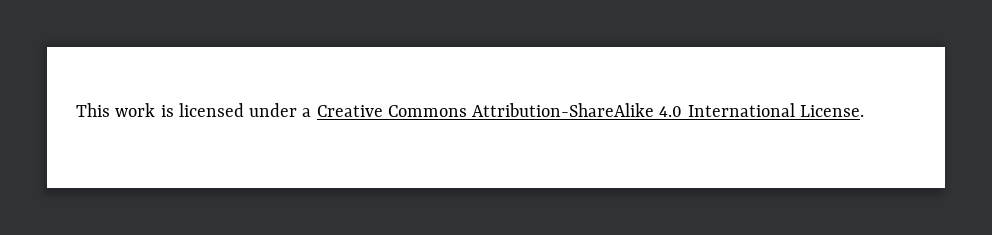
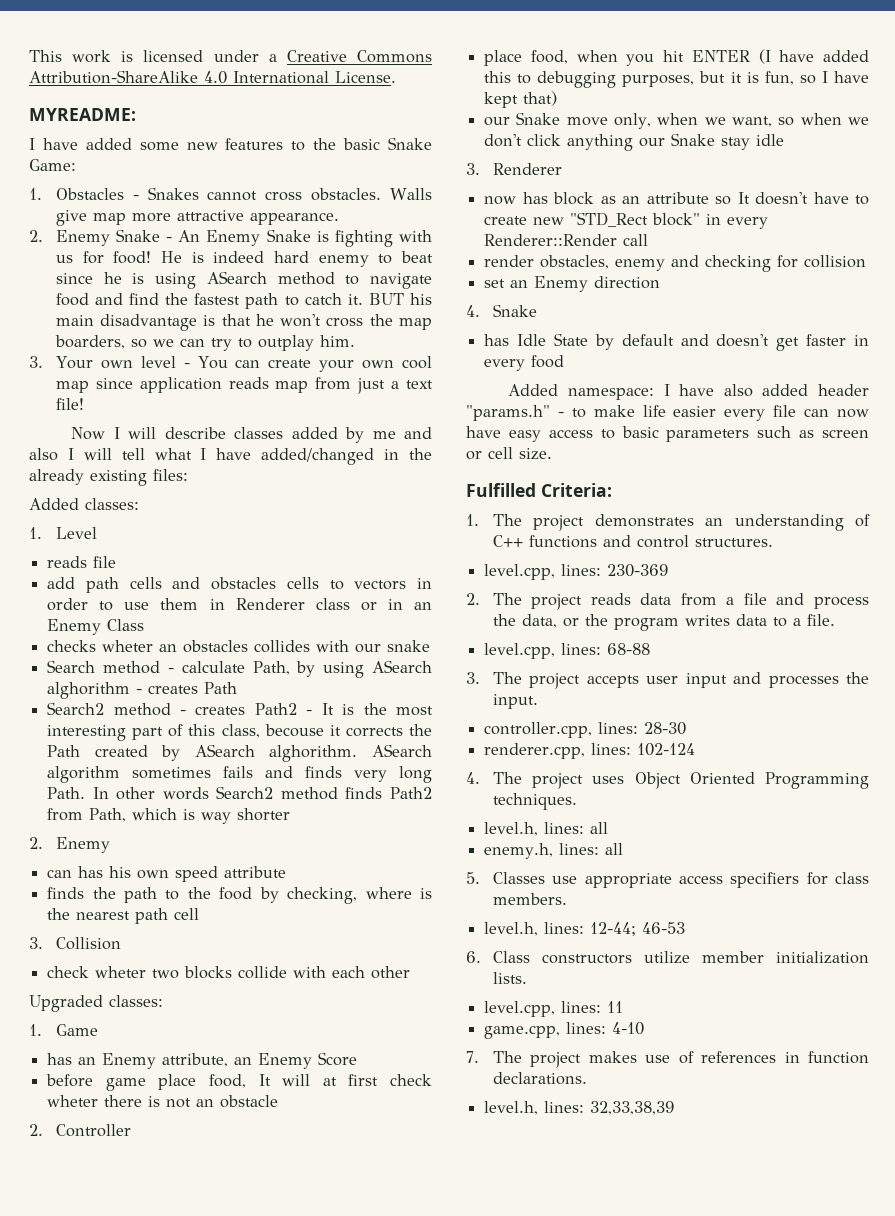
(864, 111) none -> [29,108,136,121] [29,137,433,151] [29,159,76,171] [29,187,433,201] [55,210,339,226] [29,229,432,247] [55,251,433,267] [55,271,433,289] [55,293,432,309] [55,314,432,331] [54,335,355,351] [29,356,433,372] [55,377,433,394] [55,398,84,410] [71,427,432,443] [29,448,432,465] [29,469,188,486] [29,498,139,510] [29,527,97,539] [47,556,117,568] [47,577,432,593] [47,598,432,611] [47,619,145,635] [47,640,431,653] [47,660,432,678] [47,682,238,699] [47,702,434,716] [47,724,432,741] [47,744,432,762] [47,766,433,783] [47,786,433,800] [47,808,291,824] [29,837,110,853] [47,866,287,882] [47,887,433,904] [47,908,200,924] [29,937,121,950] [47,966,411,979] [29,995,163,1012] [29,1024,98,1036] [47,1052,358,1069] [46,1074,432,1091] [47,1095,279,1108] [29,1124,131,1137] [484,49,869,66] [484,71,869,88] [484,91,558,108] [484,112,870,129] [484,133,785,151] [466,163,562,175] [484,192,870,205] [484,212,769,229] [484,234,649,246] [484,255,867,272] [484,276,661,292] [466,304,537,317] [484,333,869,351] [484,355,565,371] [508,384,869,400] [466,405,869,421] [466,426,869,442] [466,447,552,460] [466,483,612,497] [466,514,870,531] [492,535,773,548] [484,564,669,580] [466,593,869,610] [492,614,835,631] [484,643,651,659] [466,672,869,689] [492,694,538,709] [484,722,687,738] [484,743,696,759] [466,772,869,789] [492,793,577,810] [484,822,609,836] [484,843,624,859] [466,872,869,888] [492,893,567,905] [484,922,686,936] [466,951,869,964] [492,972,527,984] [484,1001,624,1017] [484,1022,645,1039] [466,1051,869,1068] [492,1072,587,1085] [484,1101,675,1115] // MYREADME: // I have added some new features to the basic Snake Game: // 1. Obstacles - Snakes cannot cross obstacles. Walls give map more attractive appearance. // 2. Enemy Snake - An Enemy Snake is fighting with us for food! He is indeed hard enemy to beat since he is using ASearch method to navigate food and find the fastest path to catch it. BUT his main disadvantage is that he won't cross the map boarders, so we can try to outplay him. // 3. Your own level - You can create your own cool map since application reads map from just a text file! // Now I will describe classes added by me and also I will tell what I have added/changed in the already existing files: // Added classes: // 1. Level // reads file // add path cells and obstacles cells to vectors in order to use them in Renderer class or in an Enemy Class // checks wheter an obstacles collides with our snake // Search method - calculate Path, by using ASearch alghorithm - creates Path // Search2 method - creates Path2 - It is the most interesting part of this class, becouse it corrects the Path created by ASearch alghorithm. ASearch algorithm sometimes fails and finds very long Path. In other words Search2 method finds Path2 from Path, which is way shorter // 2. Enemy // can has his own speed attribute // finds the path to the food by checking, where is the nearest path cell // 3. Collision // check wheter two blocks collide with each other // Upgraded classes: // 1. Game // has an Enemy attribute, an Enemy Score // before game place food, It will at first check wheter there is not an obstacle // 2. Controller // place food, when you hit ENTER (I have added this to debugging purposes, but it is fun, so I have kept that) // our Snake move only, when we want, so when we don't click anything our Snake stay idle // 3. Renderer // now has block as an attribute so It doesn't have to create new "STD_Rect block" in every Renderer::Render call // render obstacles, enemy and checking for collision // set an Enemy direction // 4. Snake // has Idle State by default and doesn't get faster in every food // Added namespace: I have also added header "params.h" - to make life easier every file can now have easy access to basic parameters such as screen or cell size. // Fulfilled Criteria: // 1. The project demonstrates an understanding of C++ functions and control structures. // level.cpp, lines: 230-369 // 2. The project reads data from a file and process the data, or the program writes data to a file. // level.cpp, lines: 68-88 // 3. The project accepts user input and processes the input. // controller.cpp, lines: 28-30 // renderer.cpp, lines: 102-124 // 4. The project uses Object Oriented Programming techniques. // level.h, lines: all // enemy.h, lines: all // 5. Classes use appropriate access specifiers for class members. // level.h, lines: 12-44; 46-53 // 6. Class constructors utilize member initialization lists. // level.cpp, lines: 11 // game.cpp, lines: 4-10 // 7. The project makes use of references in function declarations. // level.h, lines: 32,33,38,39

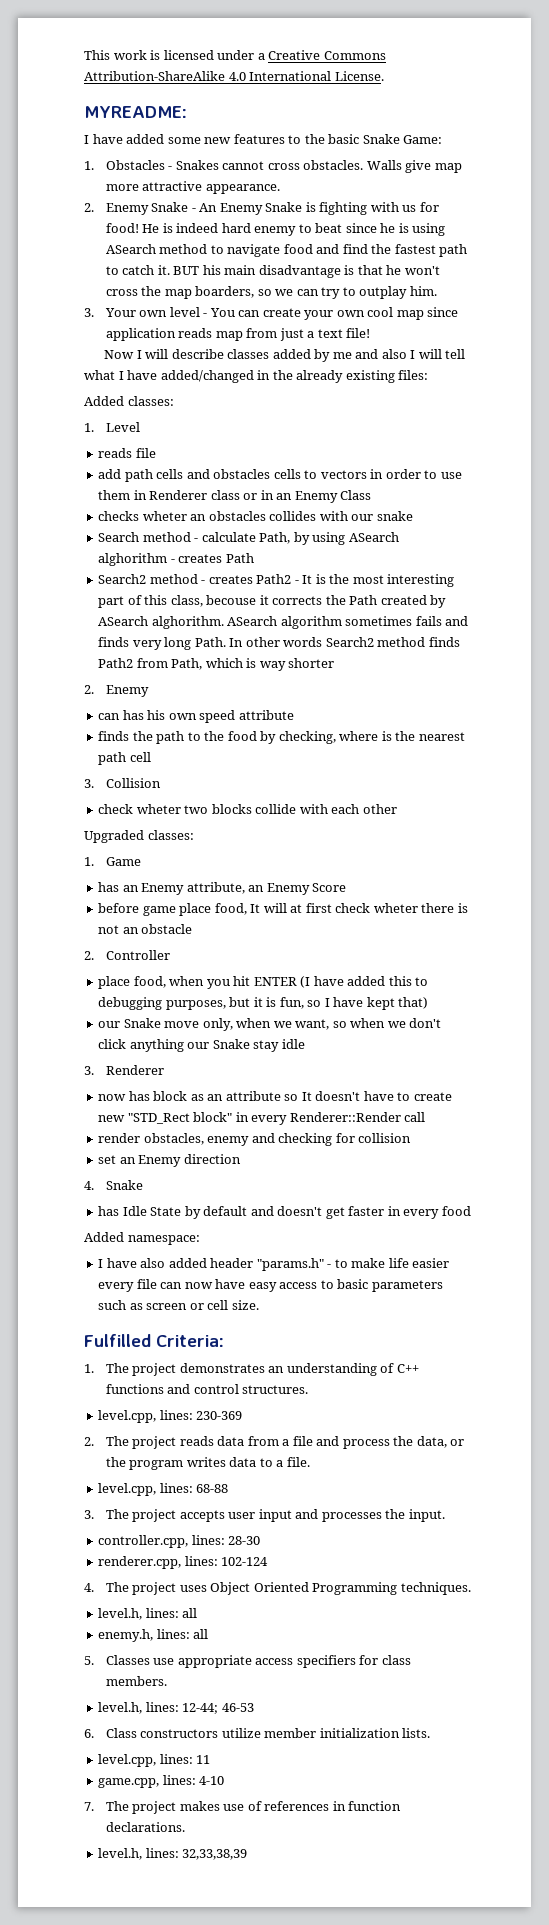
(654, 393) none -> (200, 1240) //

